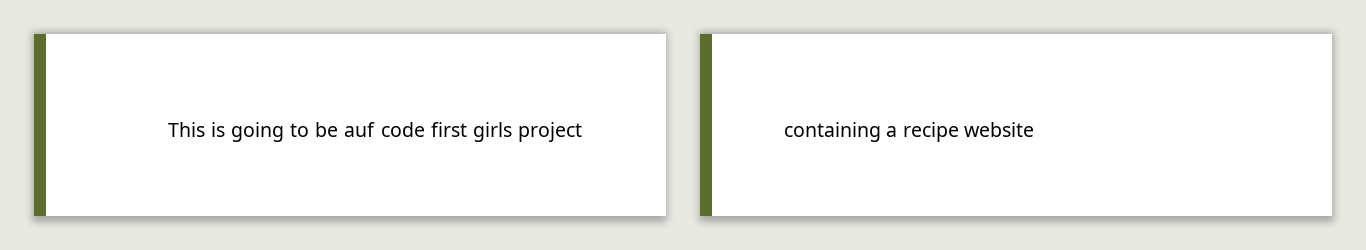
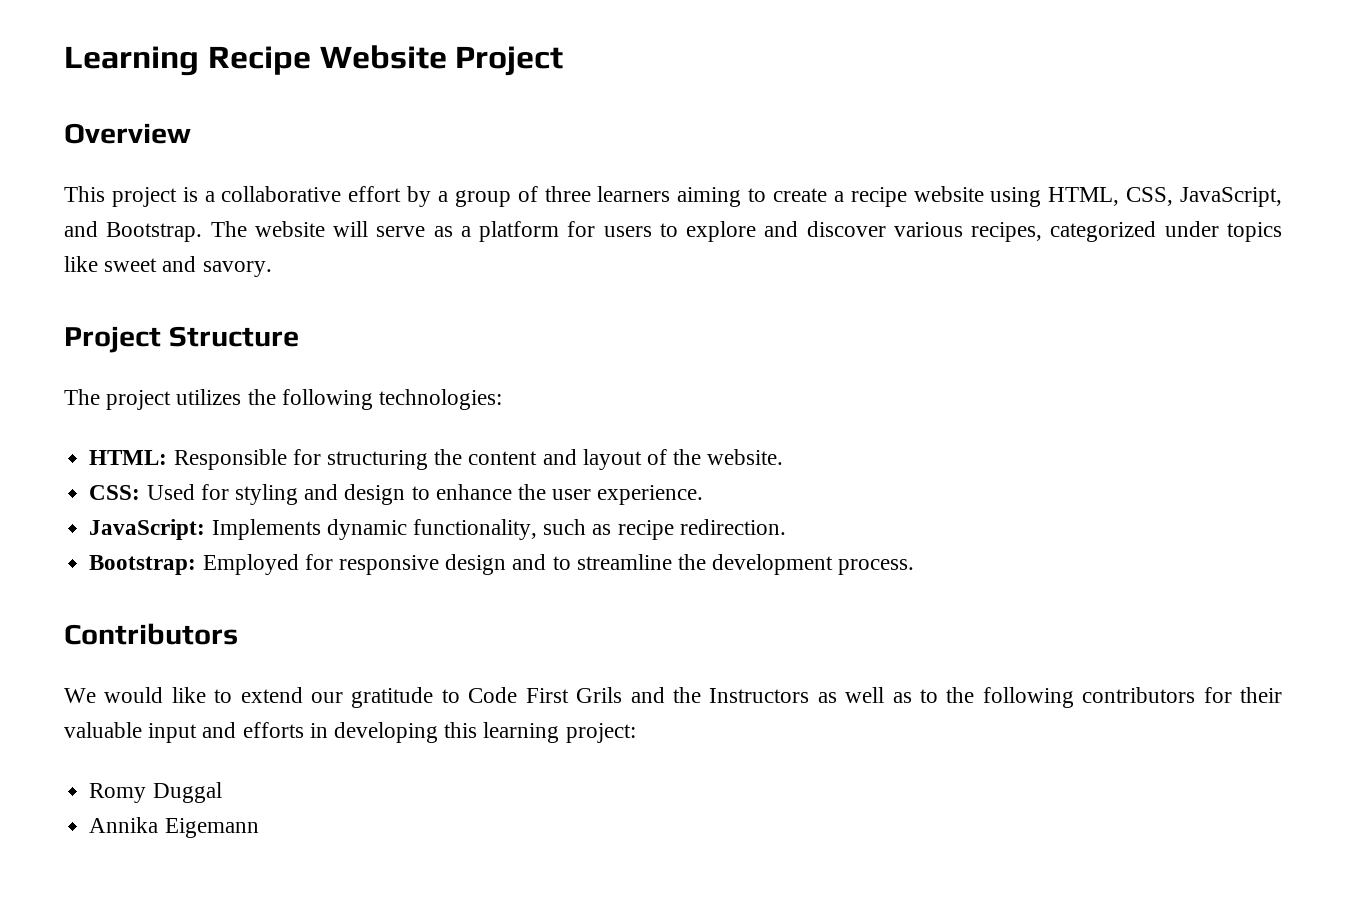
[167,122,1034,142] This is going to be auf code first girls project containing a recipe website -> [64,45,564,76] [64,123,191,144] [64,186,1283,207] [64,221,1283,242] [64,256,272,277] [64,326,299,353] [64,389,503,410] [89,449,784,470] [89,484,704,505] [89,519,786,540] [89,554,915,575] [64,623,238,645] [64,687,1282,708] [64,722,636,743] [89,782,222,803] [89,817,259,838] Learning Recipe Website Project // Overview // This project is a collaborative effort by a group of three learners aiming to create a recipe website using HTML, CSS, JavaScript, and Bootstrap. The website will serve as a platform for users to explore and discover various recipes, categorized under topics like sweet and savory. // Project Structure // The project utilizes the following technologies: // HTML: Responsible for structuring the content and layout of the website. // CSS: Used for styling and design to enhance the user experience. // JavaScript: Implements dynamic functionality, such as recipe redirection. // Bootstrap: Employed for responsive design and to streamline the development process. // Contributors // We would like to extend our gratitude to Code First Grils and the Instructors as well as to the following contributors for their valuable input and efforts in developing this learning project: // Romy Duggal // Annika Eigemann

